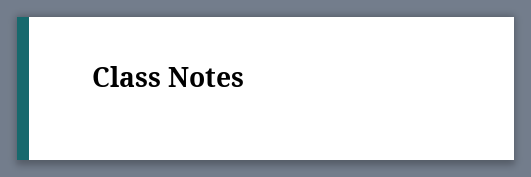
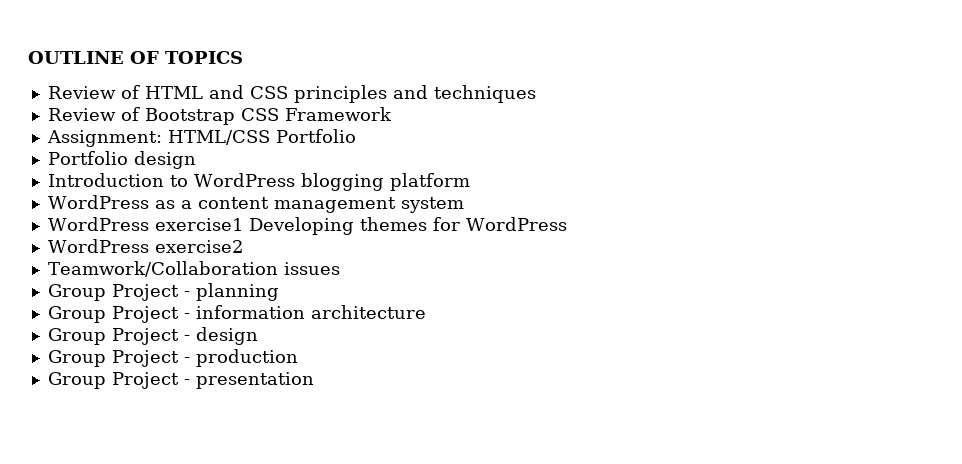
[92,66,245,87] Class Notes -> [28,51,243,64] [47,85,536,103] [47,107,392,125] [46,129,356,147] [47,151,196,169] [47,173,470,191] [47,195,464,213] [47,217,567,235] [47,239,243,253] [47,261,340,277] [47,283,279,301] [47,305,426,323] [47,327,258,345] [47,349,298,367] [47,372,314,389] OUTLINE OF TOPICS // Review of HTML and CSS principles and techniques // Review of Bootstrap CSS Framework // Assignment: HTML/CSS Portfolio // Portfolio design // Introduction to WordPress blogging platform // WordPress as a content management system // WordPress exercise1 Developing themes for WordPress // WordPress exercise2 // Teamwork/Collaboration issues // Group Project - planning // Group Project - information architecture // Group Project - design // Group Project - production // Group Project - presentation

